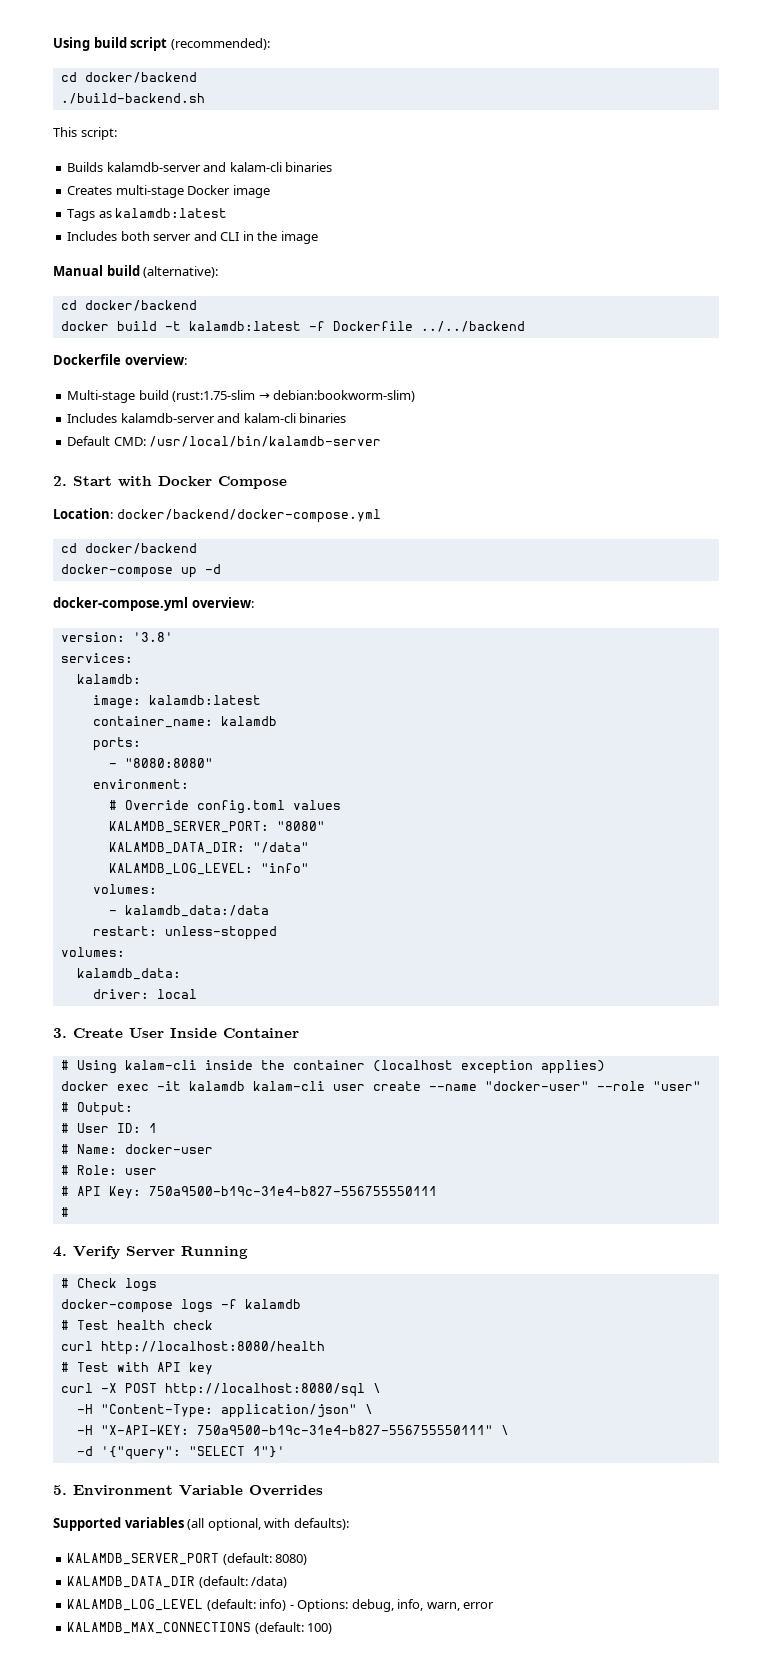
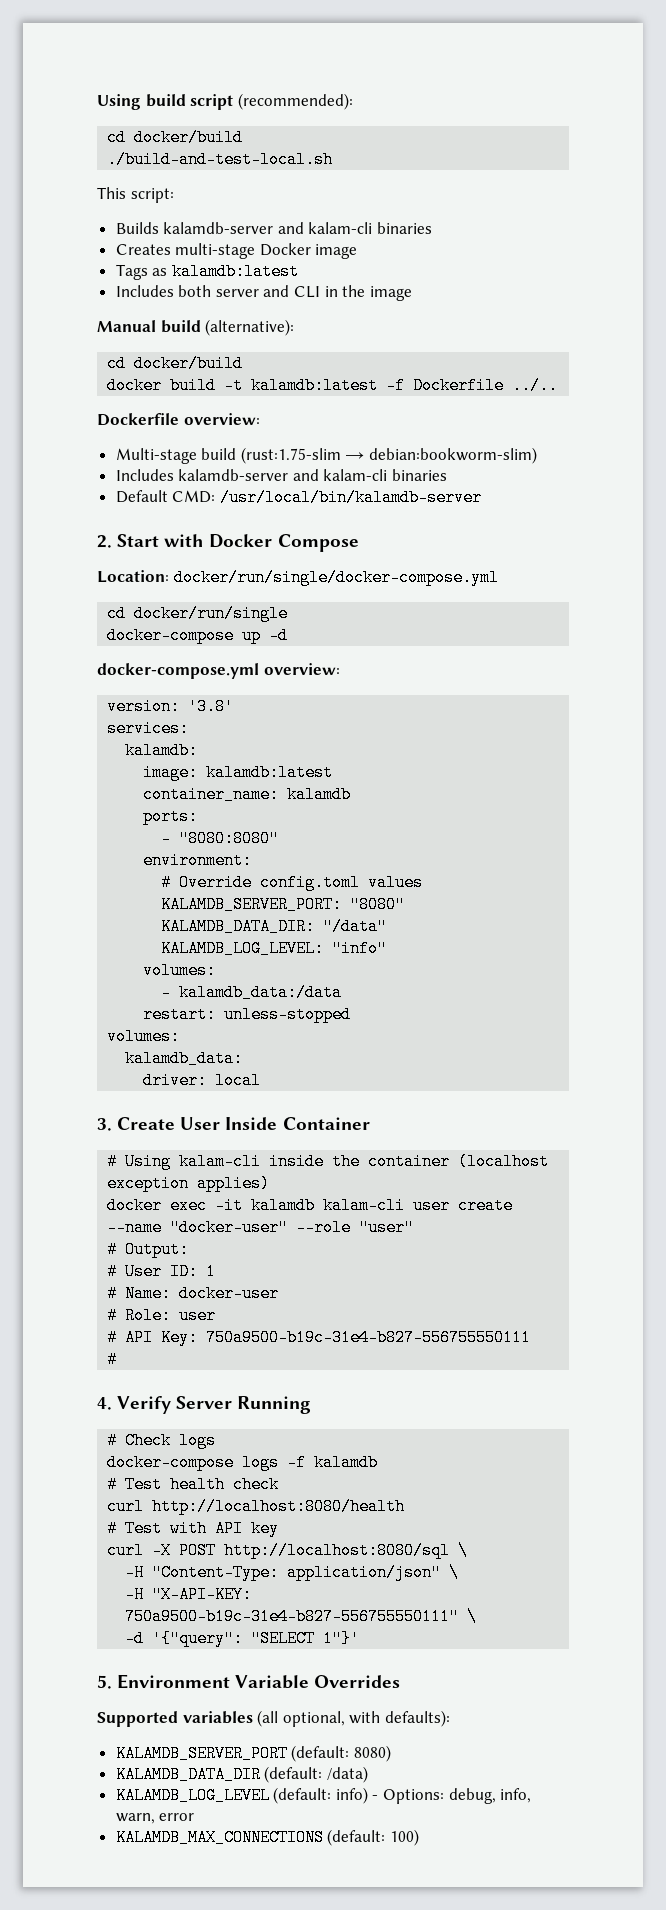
[84,72,197,83] [60,93,205,104] docker/backend // ./build-backend.sh -> [134,129,244,146] [107,151,334,168] docker/build // ./build-and-test-local.sh
[84,300,197,311] docker/backend -> [134,355,244,372] docker/build
[420,321,525,332] ../../backend -> [512,377,559,394] ../..
[116,509,381,523] [60,543,197,554] docker/backend/docker-compose.yml // cd docker/backend -> [173,569,499,586] [107,605,289,622] docker/run/single/docker-compose.yml // cd docker/run/single

